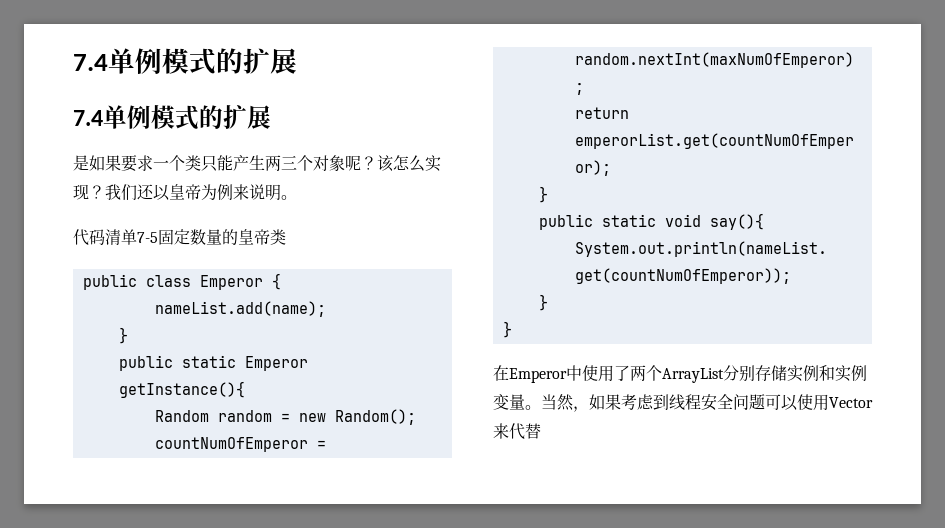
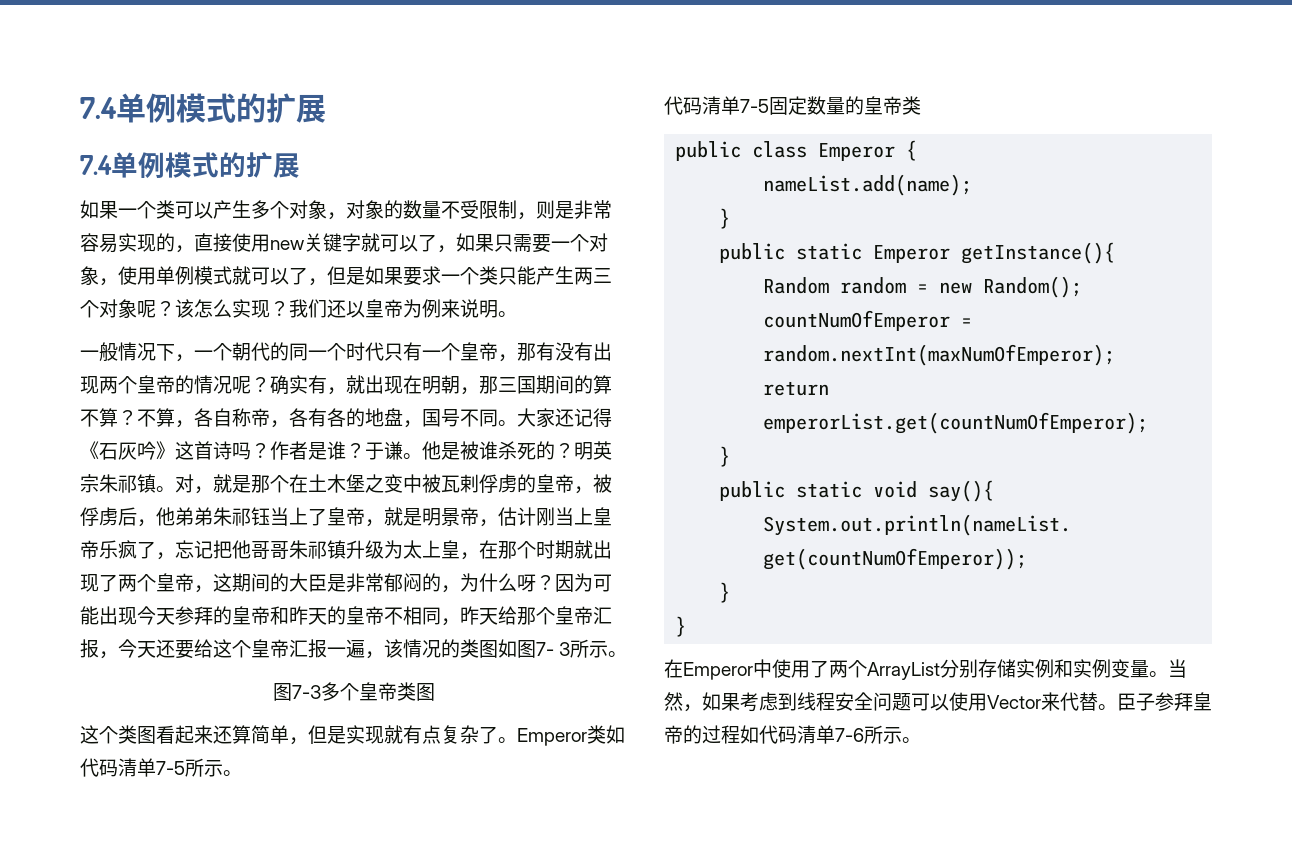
(271, 117) none -> [80,200,612,220] [80,233,608,253] [80,266,346,286] 如果一个类可以产生多个对象，对象的数量不受限制，则是非常容易实现的，直接使用new关键字就可以了，如果只需要一个对象，使用单例模式就可以了，但
(297, 197) none -> [80,342,612,362] [80,375,612,395] [80,408,612,428] [80,441,612,460] [80,474,612,494] [80,507,612,527] [80,540,612,560] [80,573,612,593] [80,606,612,626] [80,639,628,659] [273,682,435,701] [80,725,625,746] [80,758,242,777] // 一般情况下，一个朝代的同一个时代只有一个皇帝，那有没有出现两个皇帝的情况呢？确实有，就出现在明朝，那三国期间的算不算？不算，各自称帝，各有各的地盘，国号不同。大家还记得《石灰吟》这首诗吗？作者是谁？于谦。他是被谁杀死的？明英宗朱祁镇。对，就是那个在土木堡之变中被瓦剌俘虏的皇帝，被俘虏后，他弟弟朱祁钰当上了皇帝，就是明景帝，估计刚当上皇帝乐疯了，忘记把他哥哥朱祁镇升级为太上皇，在那个时期就出现了两个皇帝，这期间的大臣是非常郁闷的，为什么呀？因为可能出现今天参拜的皇帝和昨天的皇帝不相同，昨天给那个皇帝汇报，今天还要给这个皇帝汇报一遍，该情况的类图如图7- 3所示。 // 图7-3多个皇帝类图 // 这个类图看起来还算简单，但是实现就有点复杂了。Emperor类如代码清单7-5所示。
(541, 431) none -> [1098,692,1212,711] [664,725,921,744] 。臣子参拜皇帝的过程如代码清单7-6所示。

